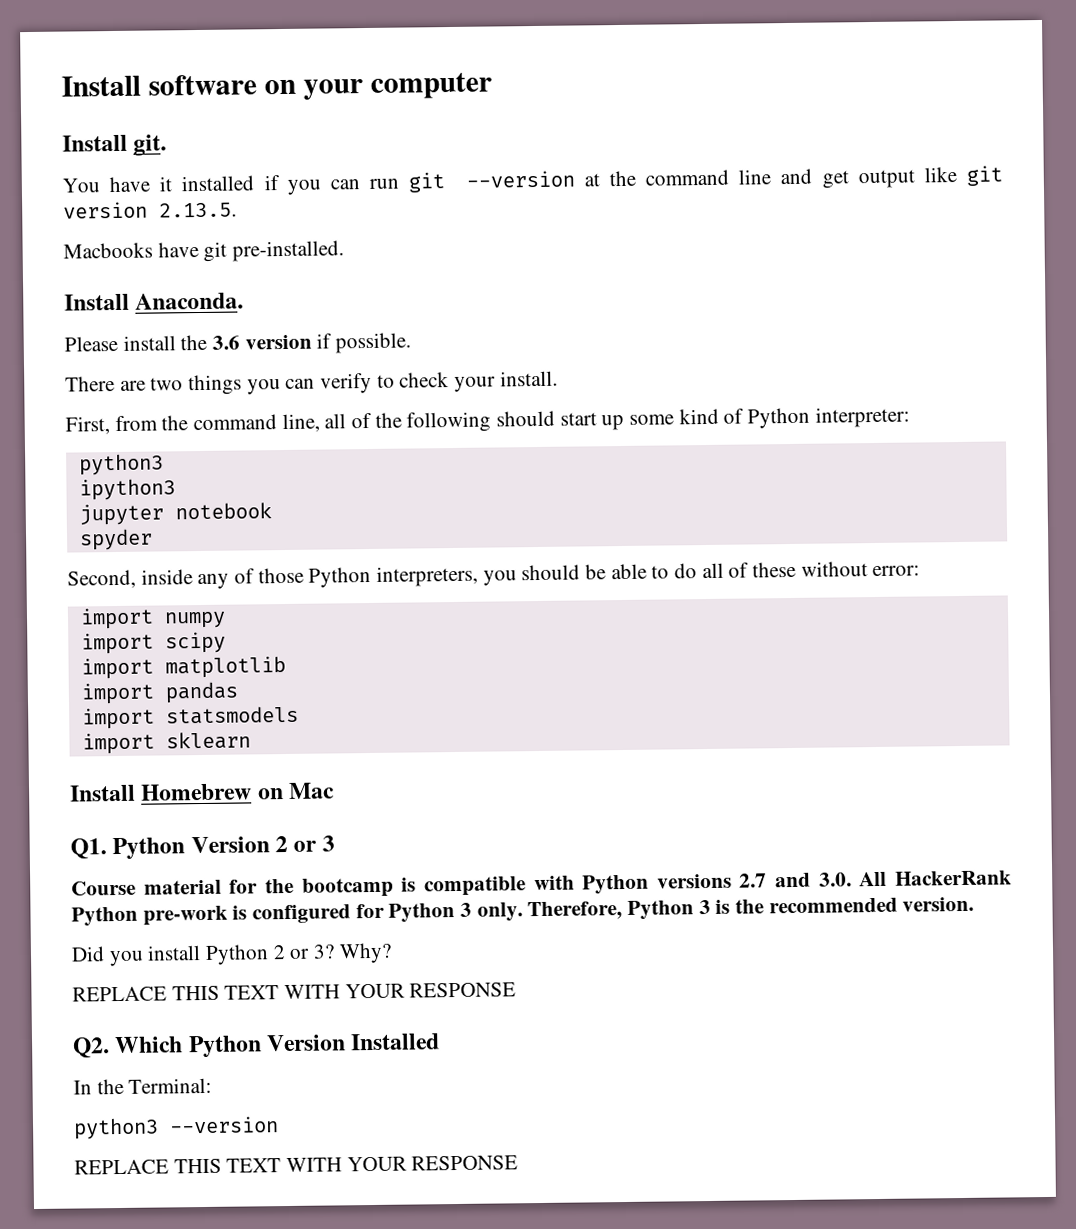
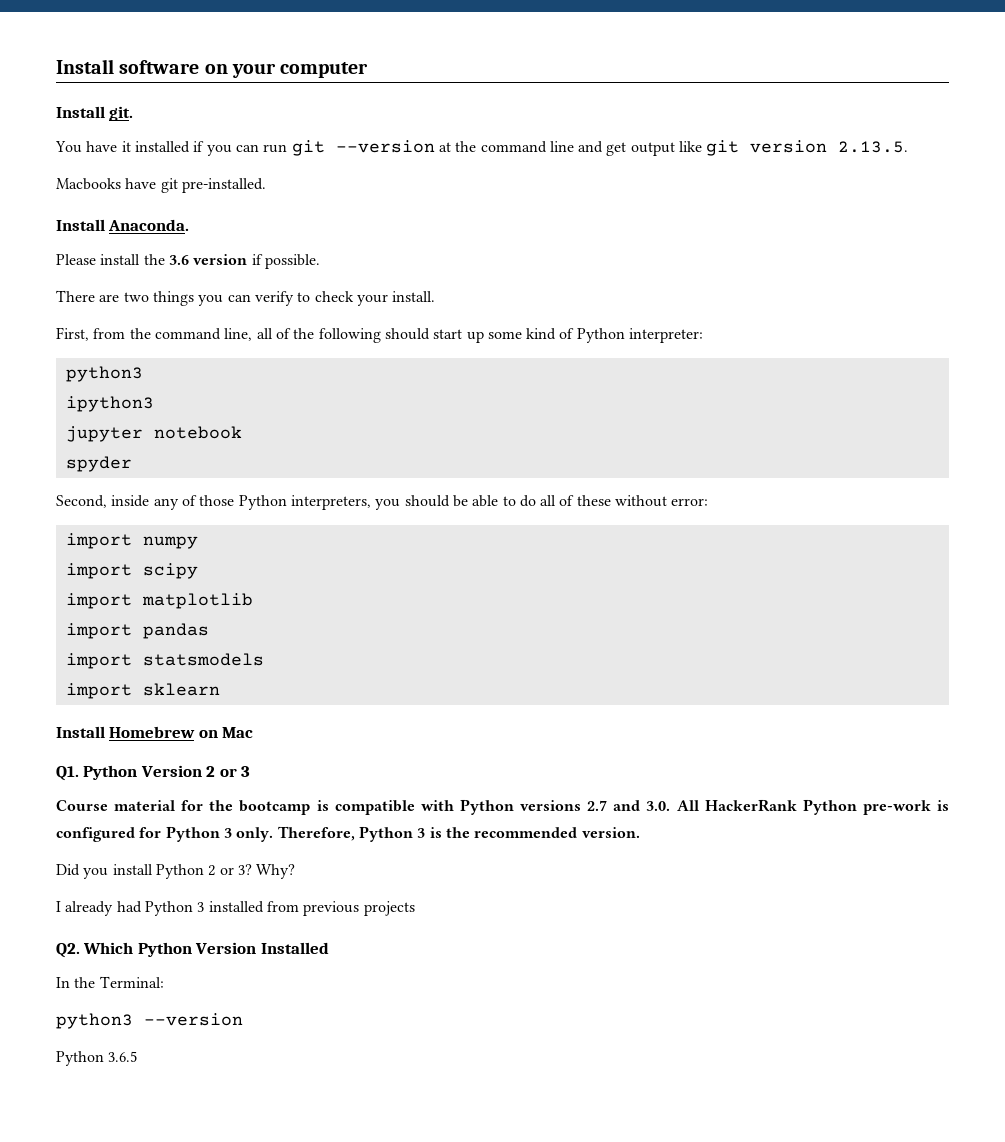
[72,982,517,1002] REPLACE THIS TEXT WITH YOUR RESPONSE -> [56,901,415,916] I already had Python 3 installed from previous projects
[74,1155,519,1175] REPLACE THIS TEXT WITH YOUR RESPONSE -> [56,1051,138,1066] Python 3.6.5

